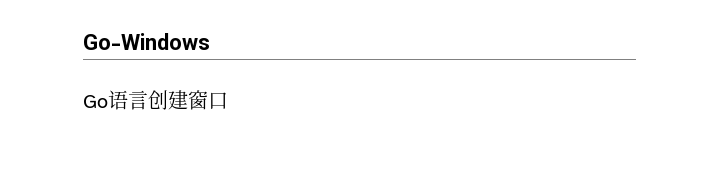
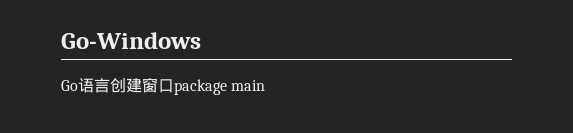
(228, 101) none -> [174,79,266,95] package main

